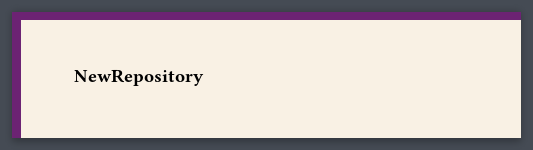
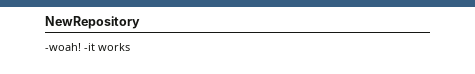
(204, 77) none -> [45,43,130,51] // -woah! -it works

